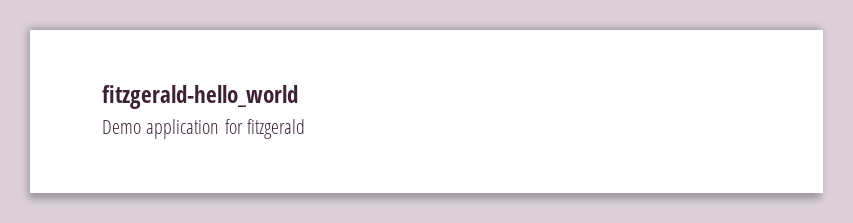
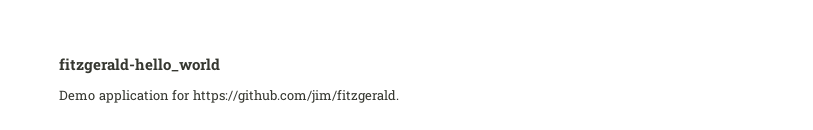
[246,119,305,139] fitzgerald -> [192,89,399,103] https://github.com/jim/fitzgerald.

